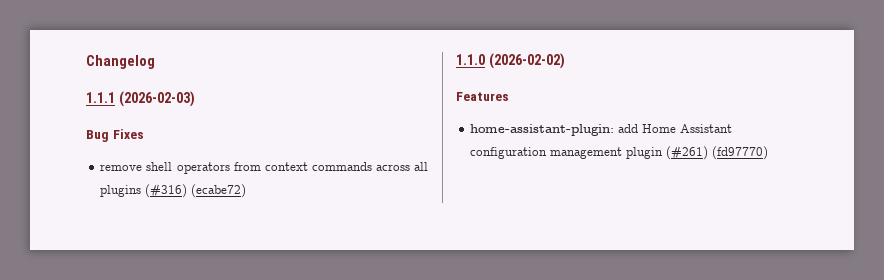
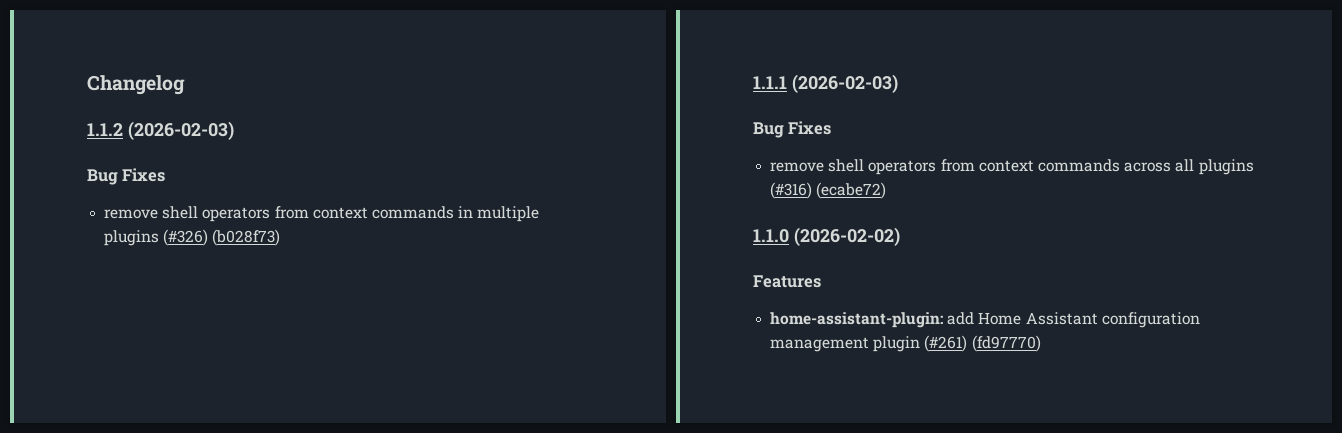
(155, 62) none -> [87,121,234,140] [87,168,166,185] [104,206,540,222] [104,229,281,246] // 1.1.2 (2026-02-03) // Bug Fixes // remove shell operators from context commands in multiple plugins (#326) (b028f73)

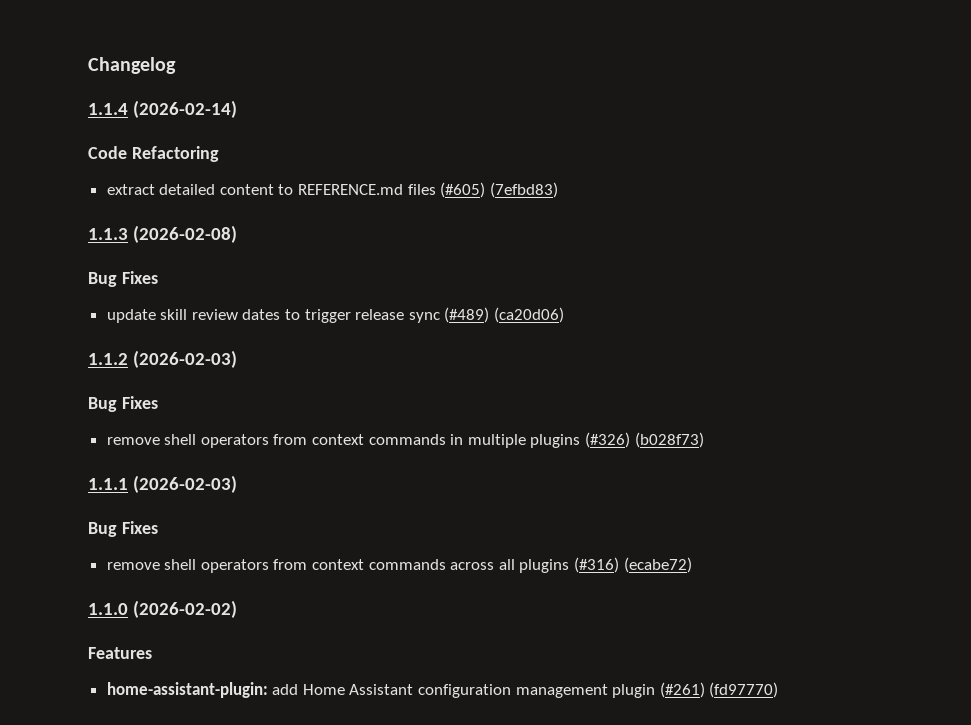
(185, 85) none -> [88,100,237,118] [88,146,219,162] [106,182,558,198] [88,225,237,243] [88,271,158,287] [106,307,565,323] // 1.1.4 (2026-02-14) // Code Refactoring // extract detailed content to REFERENCE.md files (#605) (7efbd83) // 1.1.3 (2026-02-08) // Bug Fixes // update skill review dates to trigger release sync (#489) (ca20d06)

